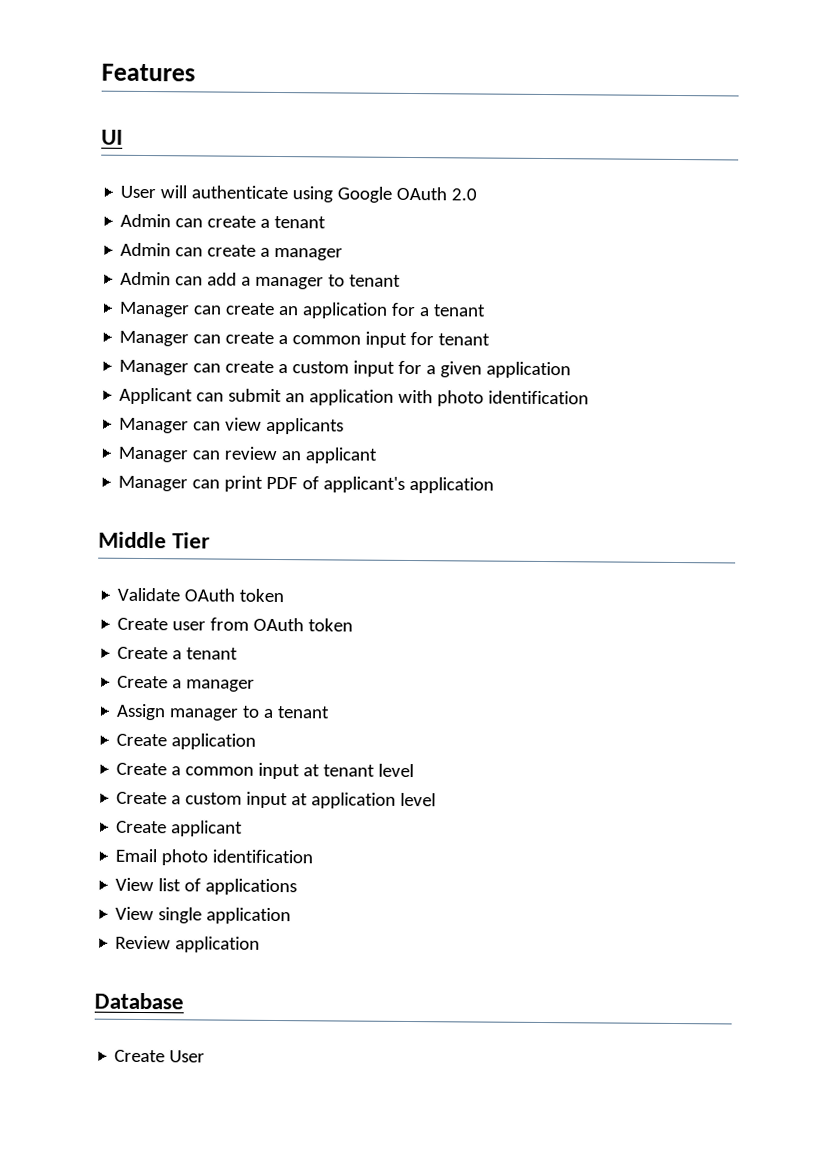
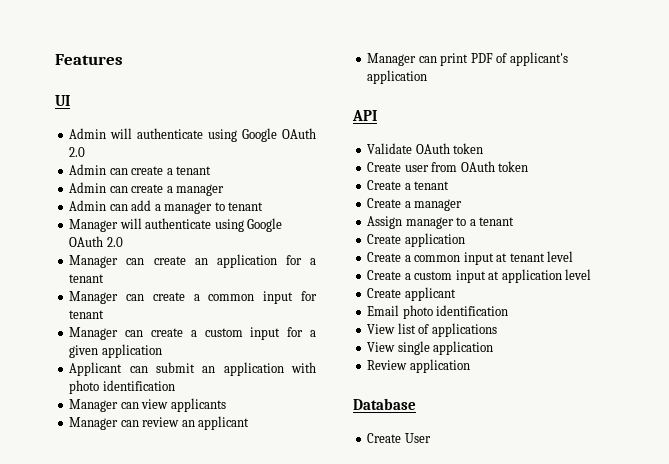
[120,185,157,199] User -> [69,128,107,139] Admin
(402, 280) none -> [69,218,283,232] [69,236,123,247] // Manager will authenticate using Google OAuth 2.0
[98,531,211,549] Middle Tier -> [352,110,377,121] API

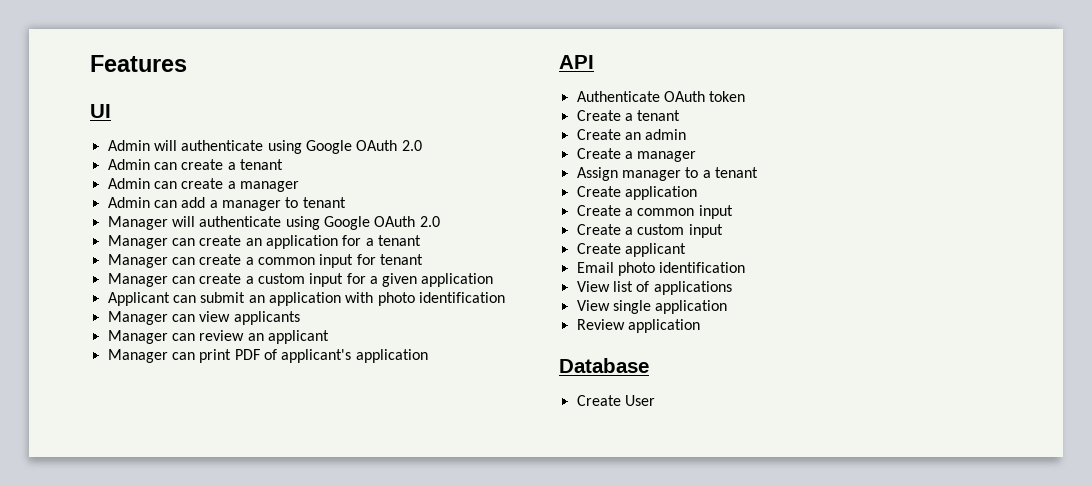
[367,143,484,154] [367,162,458,172] Validate OAuth token // Create user from -> [576,91,660,102] Authenticate
(450, 185) none -> [576,129,687,140] // Create an admin
[496,251,574,262] at tenant level -> (733, 212) none
[488,269,592,283] at application level -> (723, 231) none

